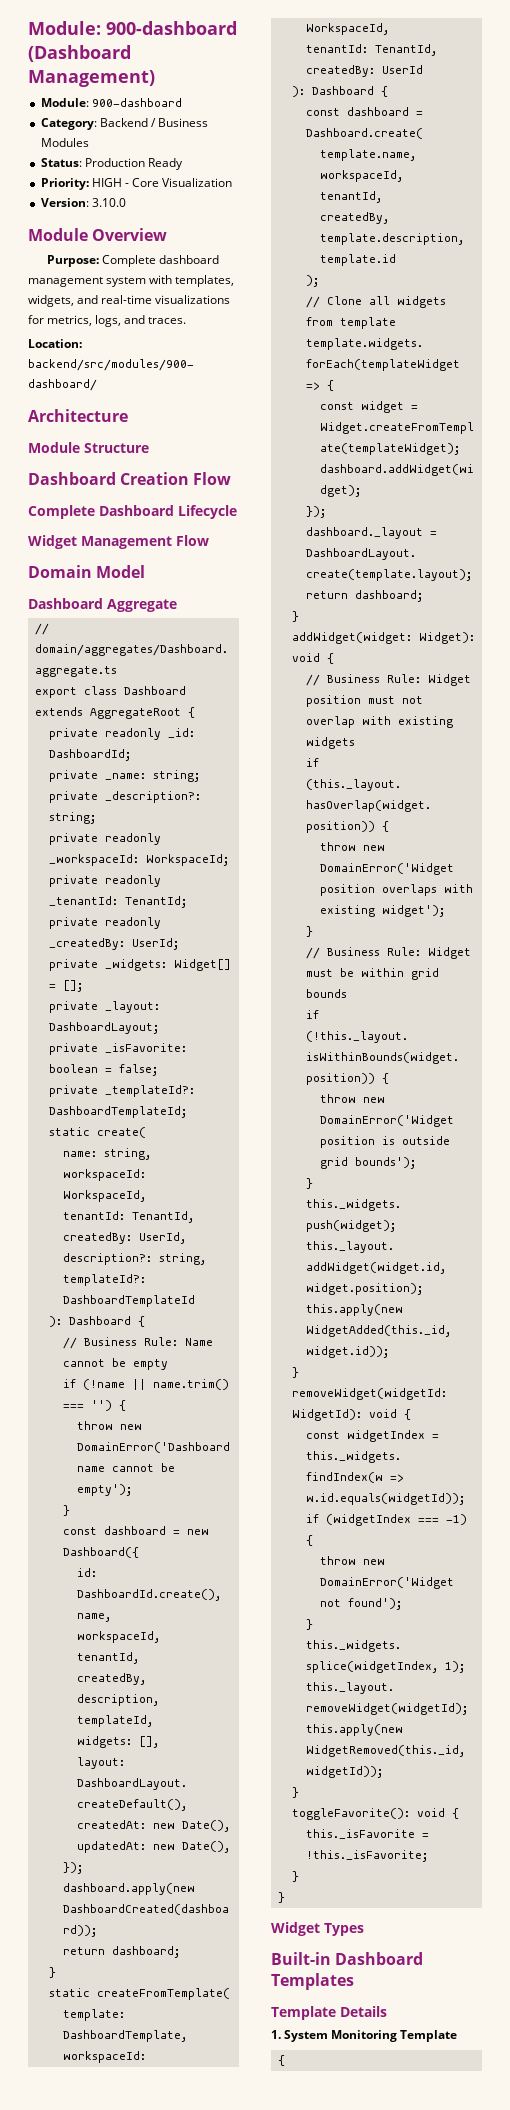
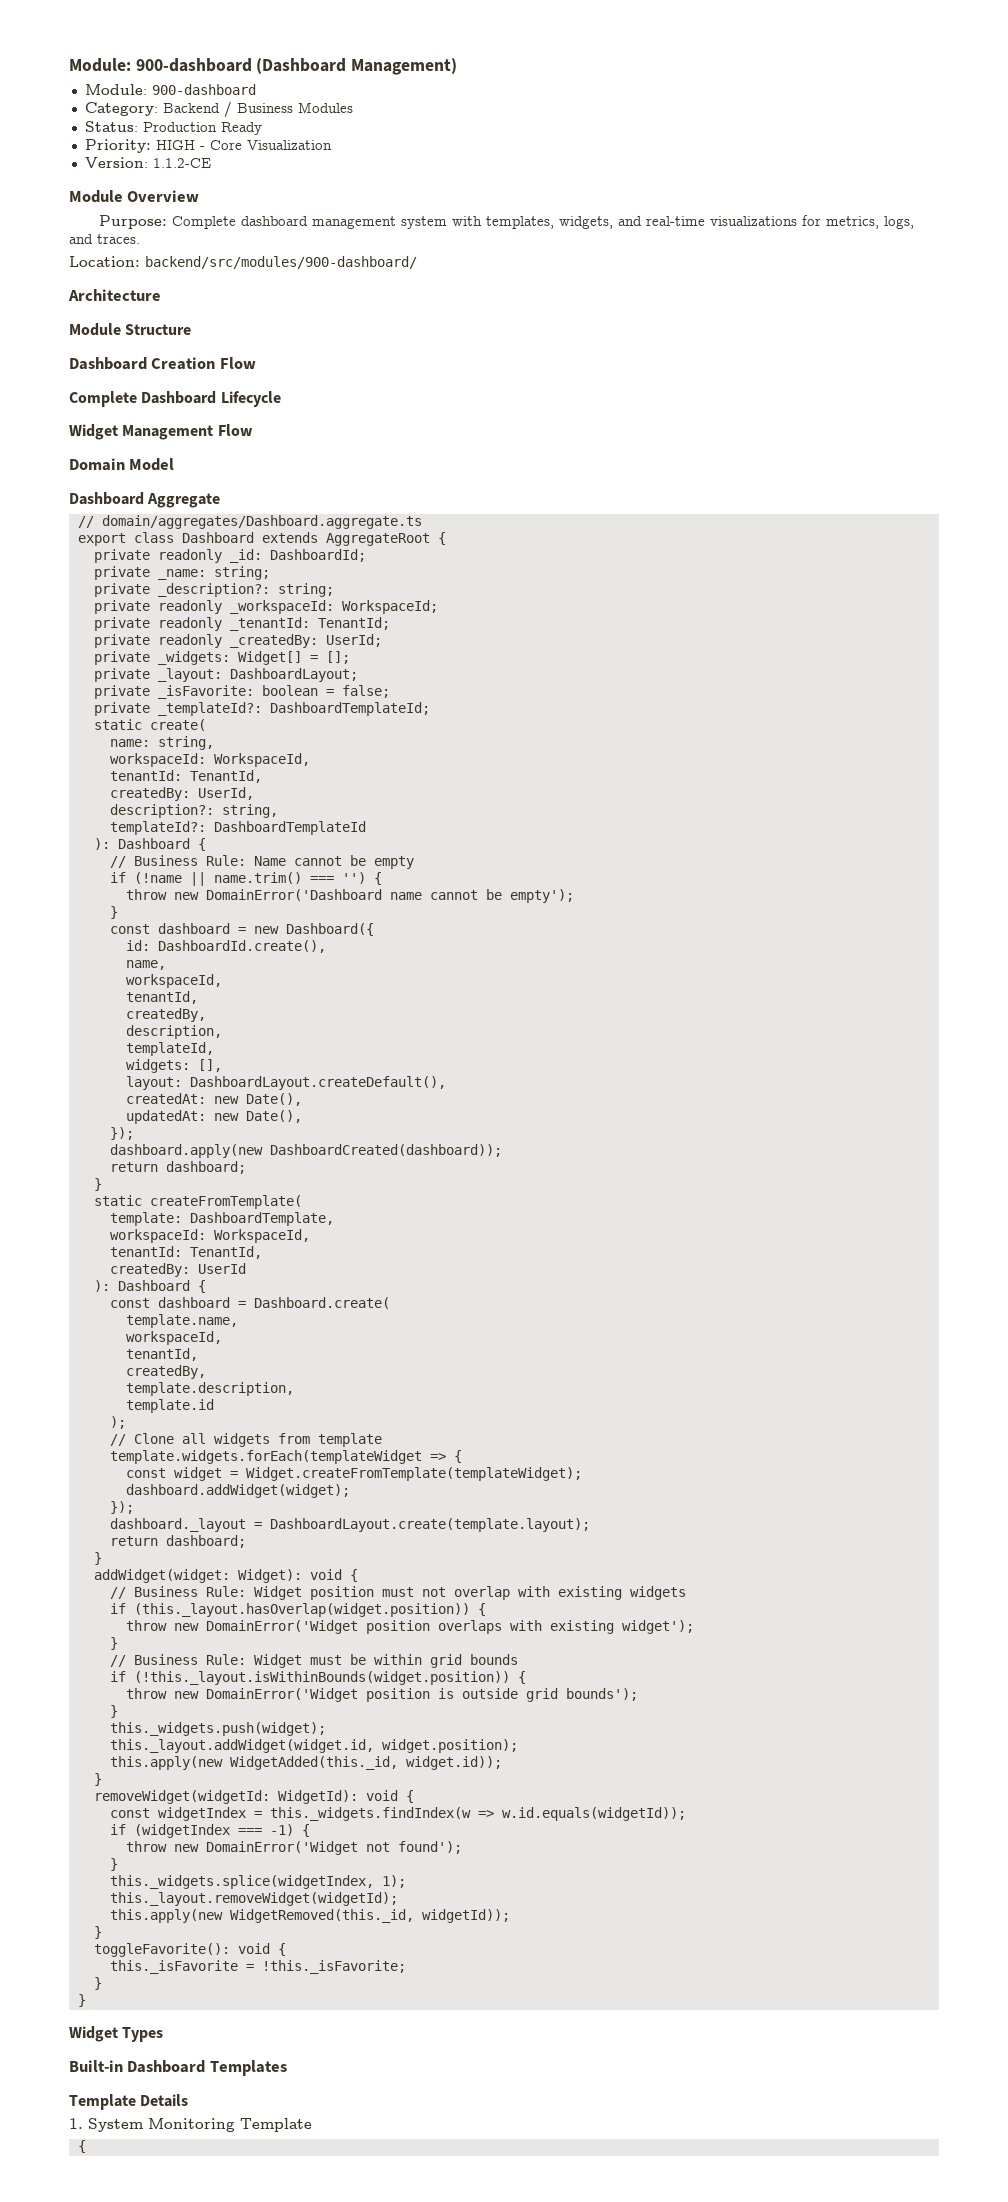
[91,198,126,207] 3.10.0 -> [152,158,211,168] 1.1.2-CE

